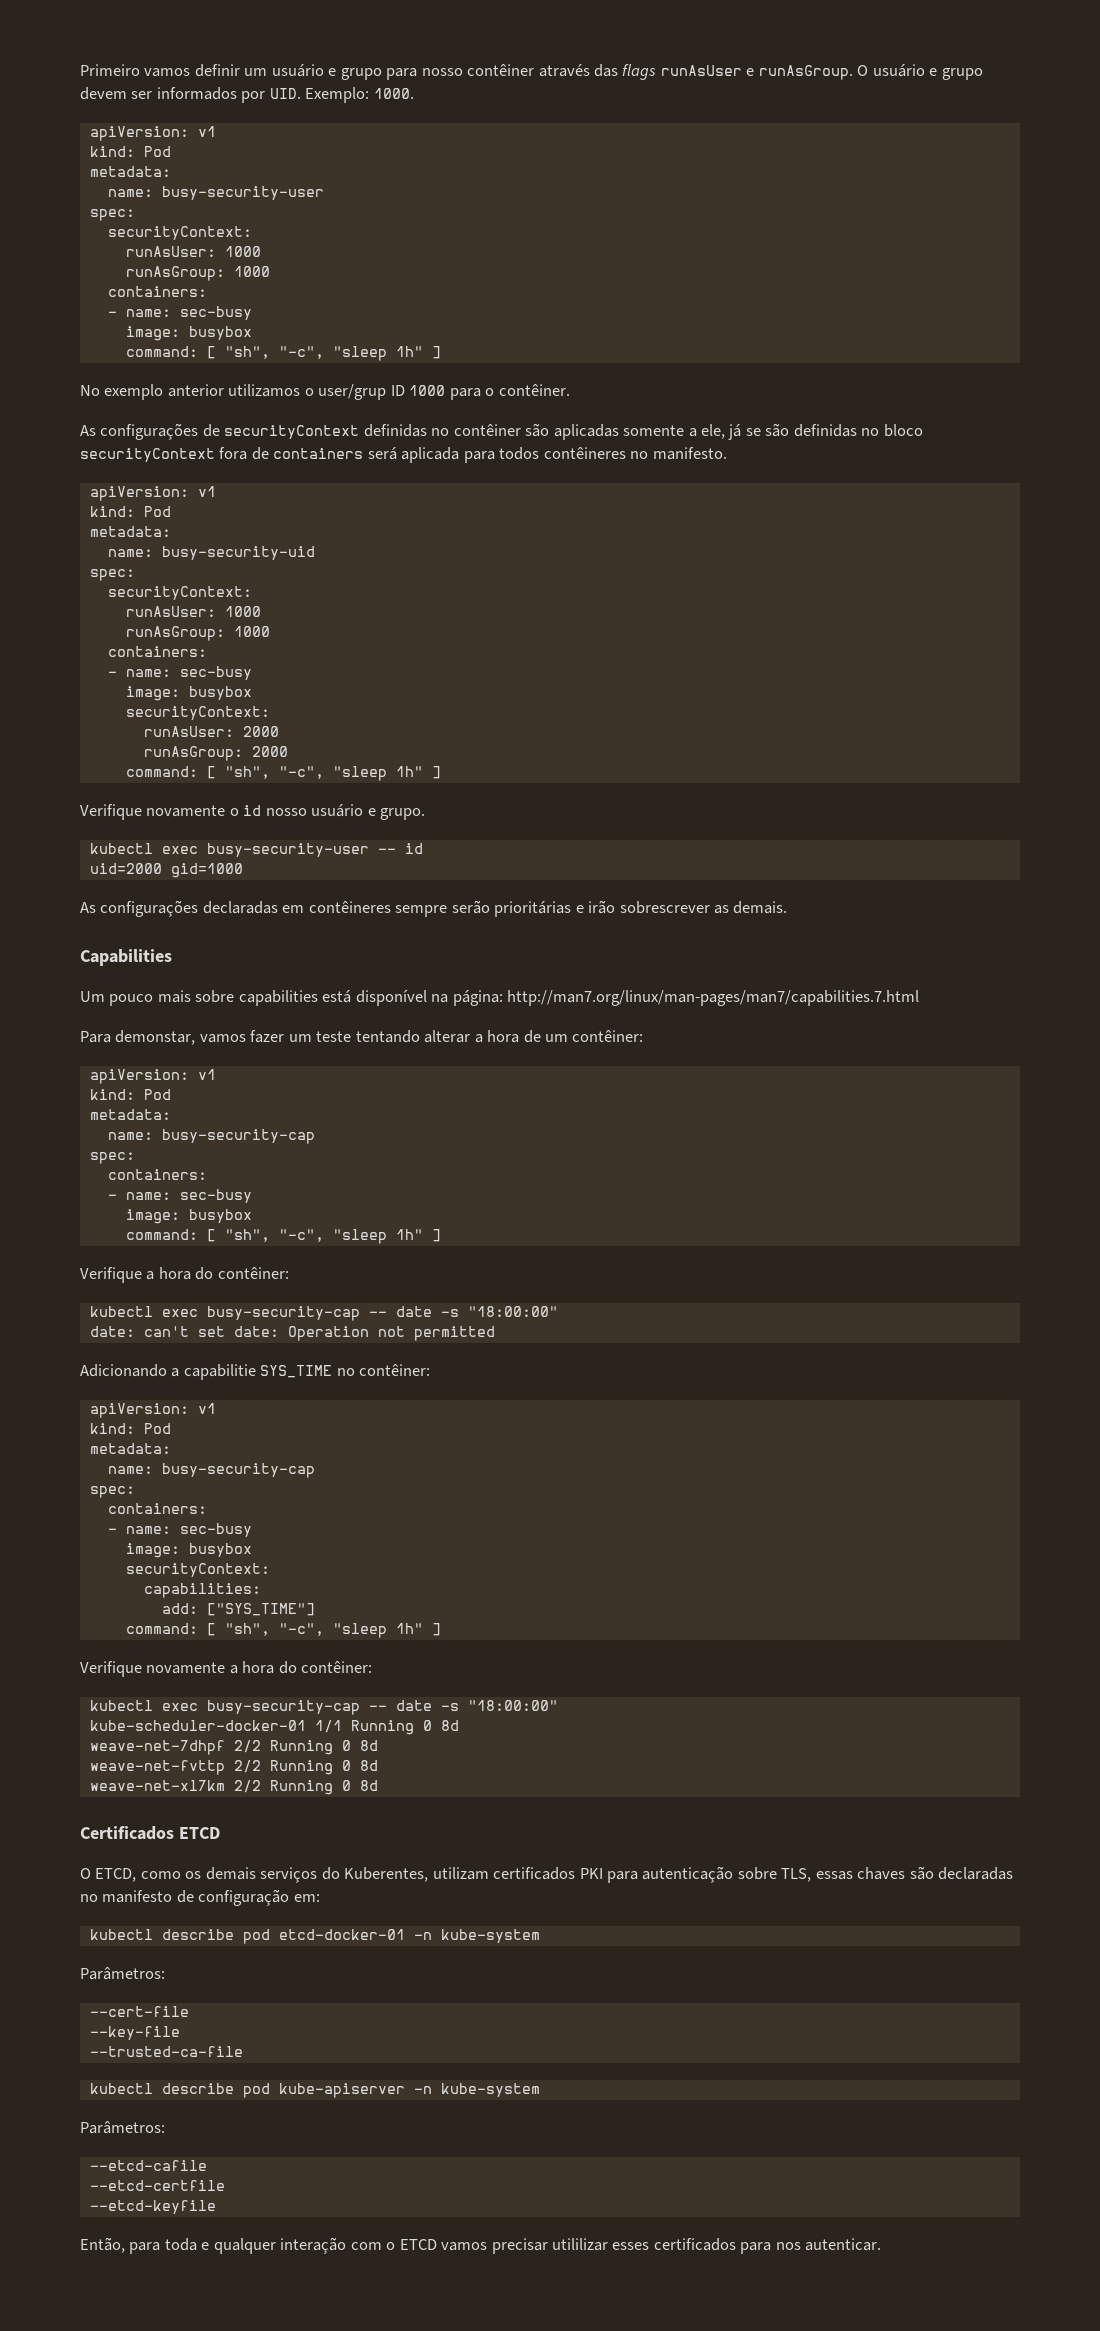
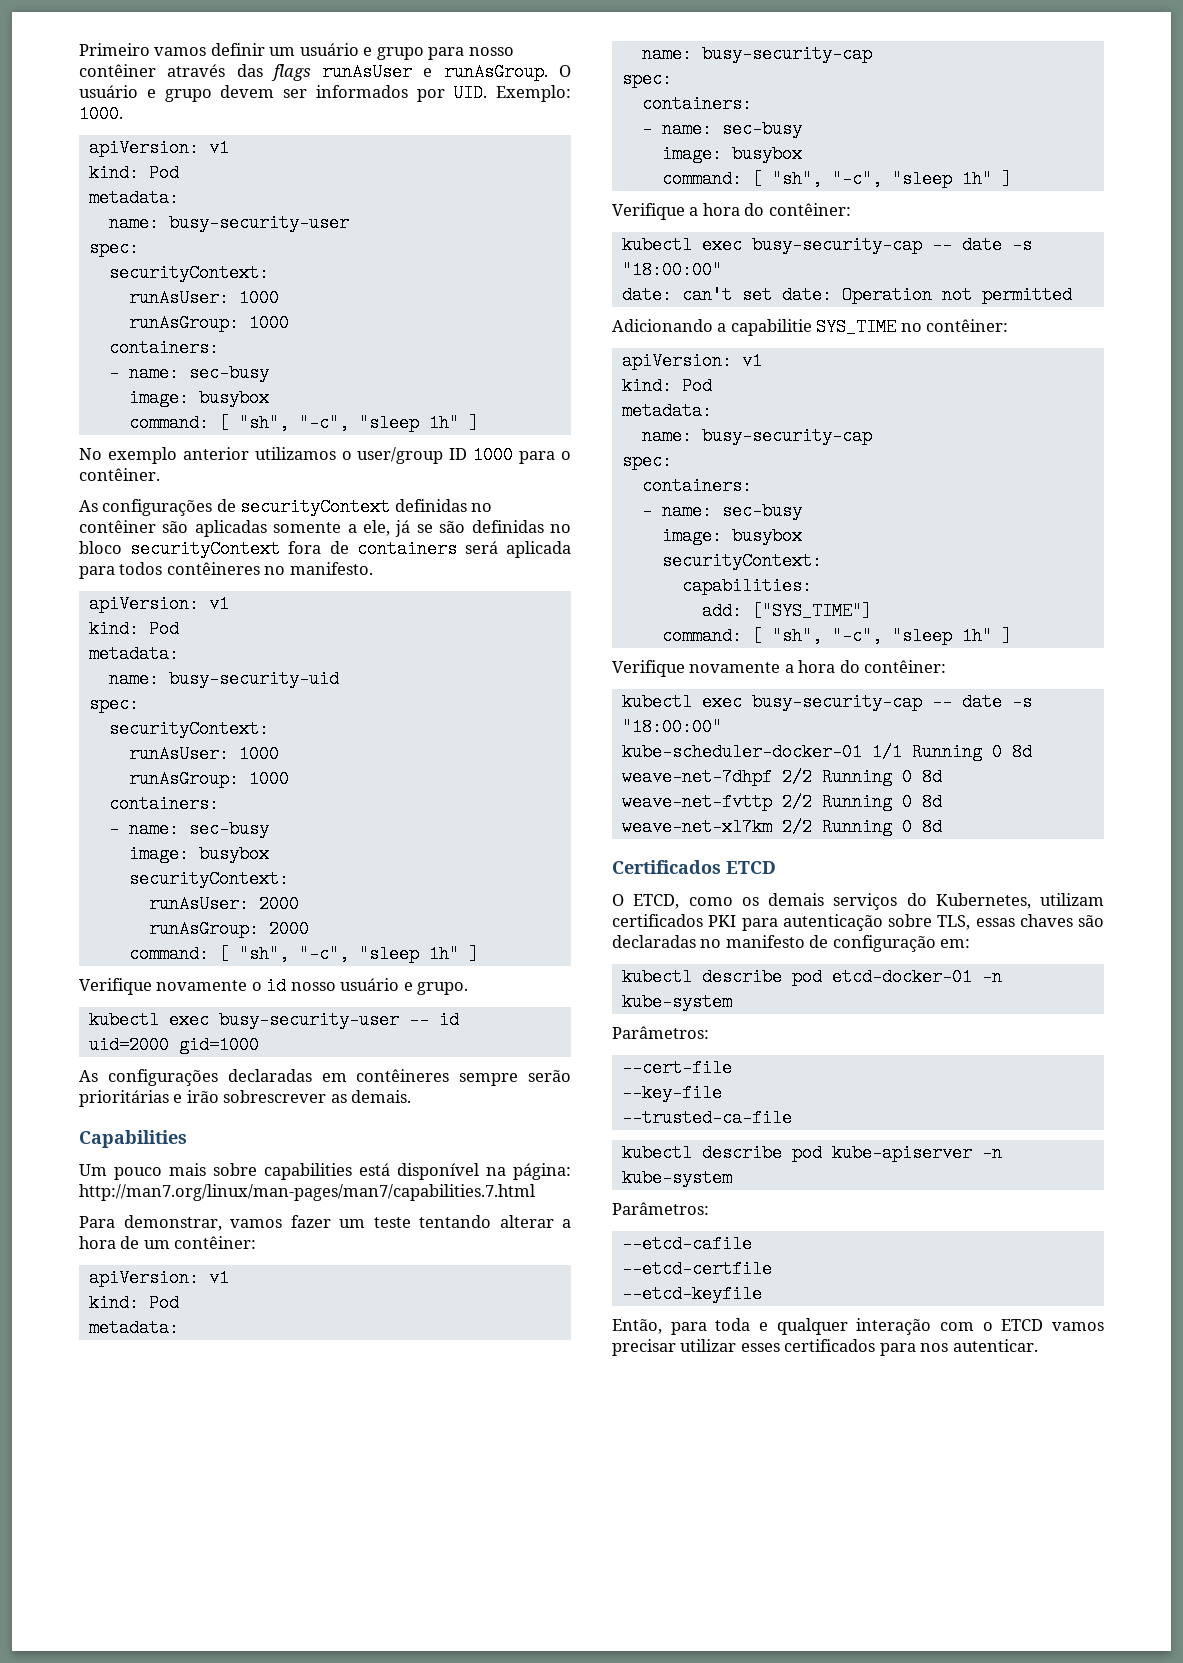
[318,384,387,400] user/grup -> [357,447,444,464] user/group
[115,1030,196,1045] demonstar, -> [123,1215,222,1231] demonstrar,
[344,1867,429,1882] Kuberentes, -> [935,893,1031,909] Kubernetes,
[552,2238,609,2251] utililizar -> [680,1339,737,1352] utilizar

